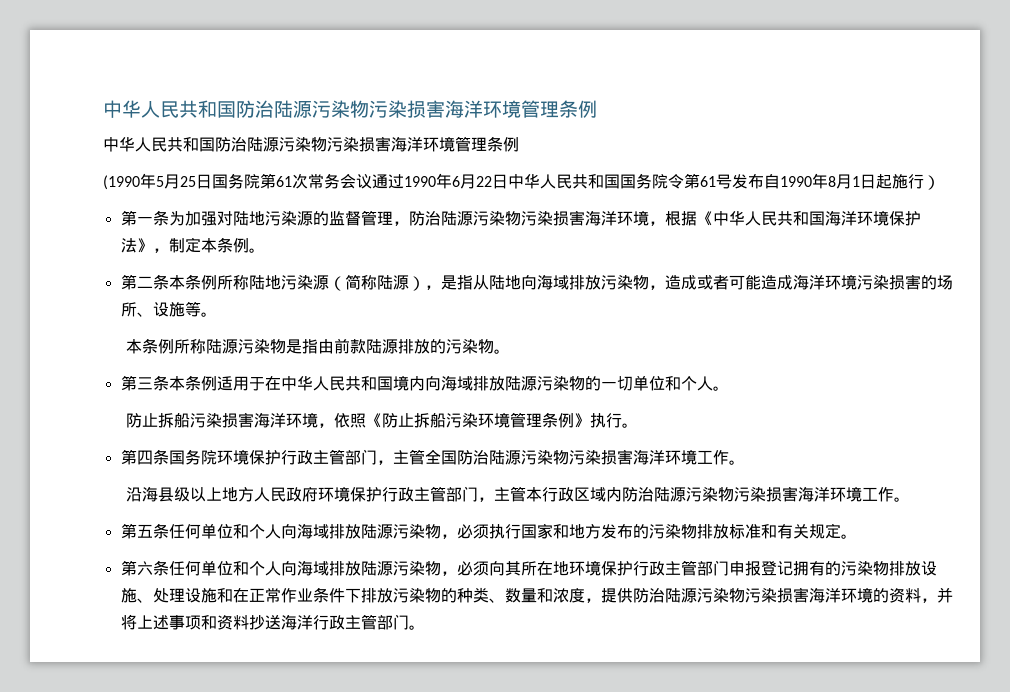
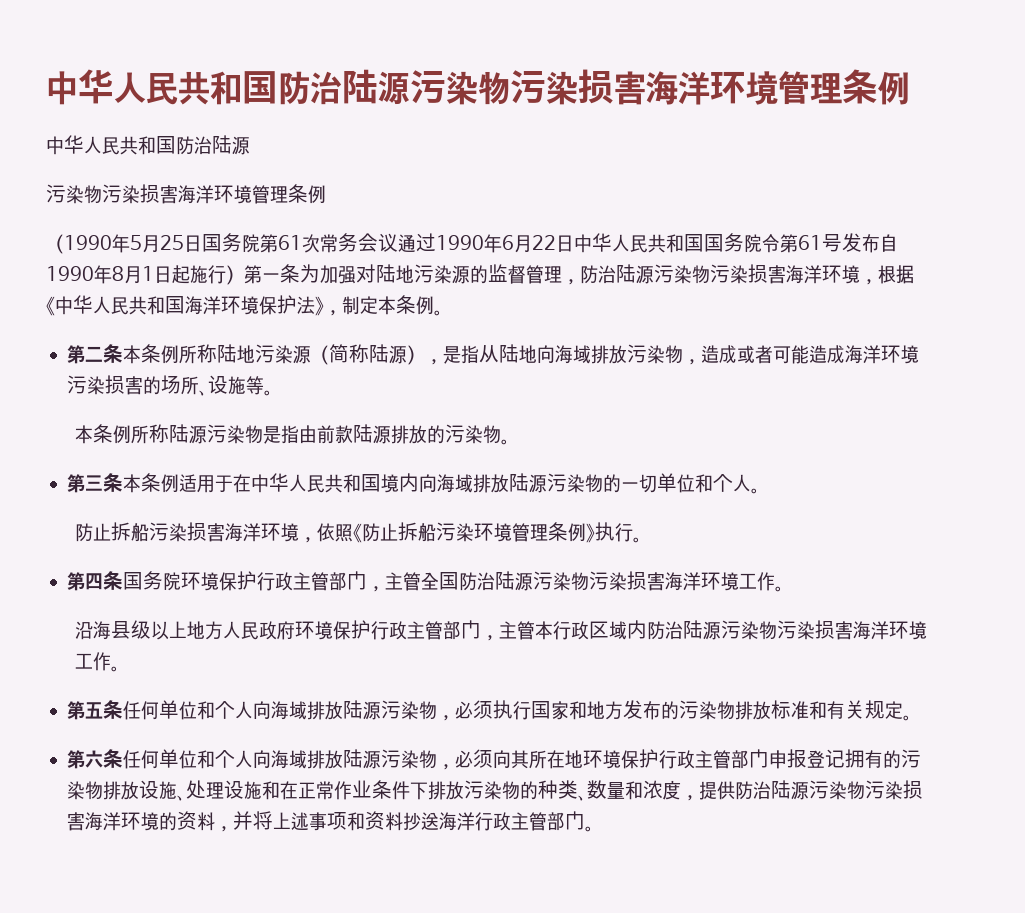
[279,136,519,152] [103,175,140,190] 污染物污染损害海洋环境管理条例 // (1990 -> [46,184,326,204] [46,234,112,254] // 污染物污染损害海洋环境管理条例 // （1990
(940, 182) // -> (244, 275) none

